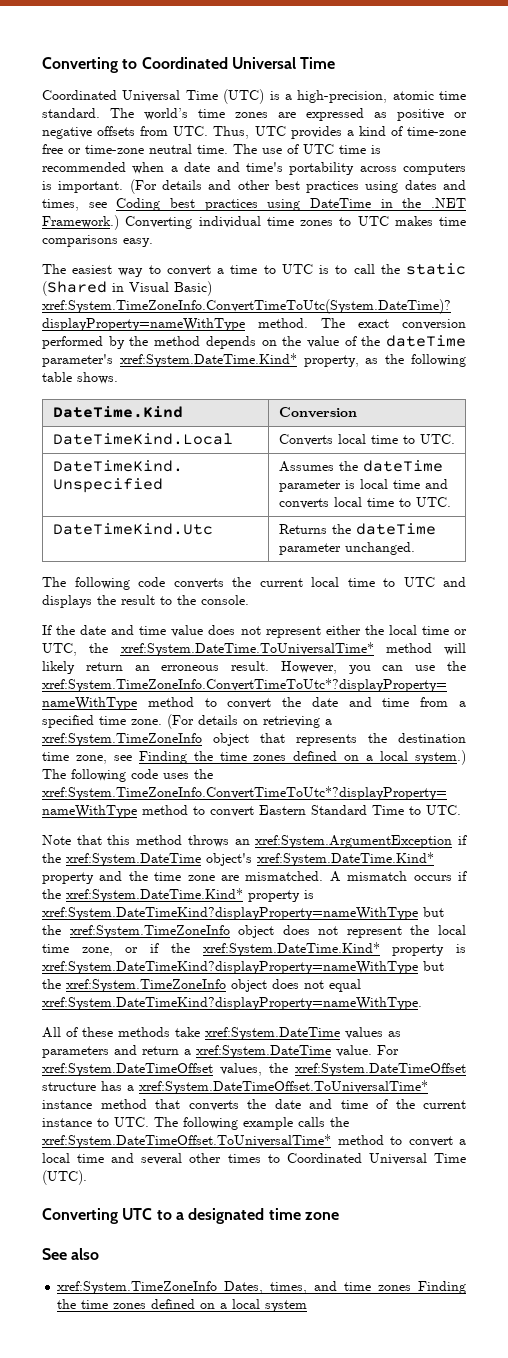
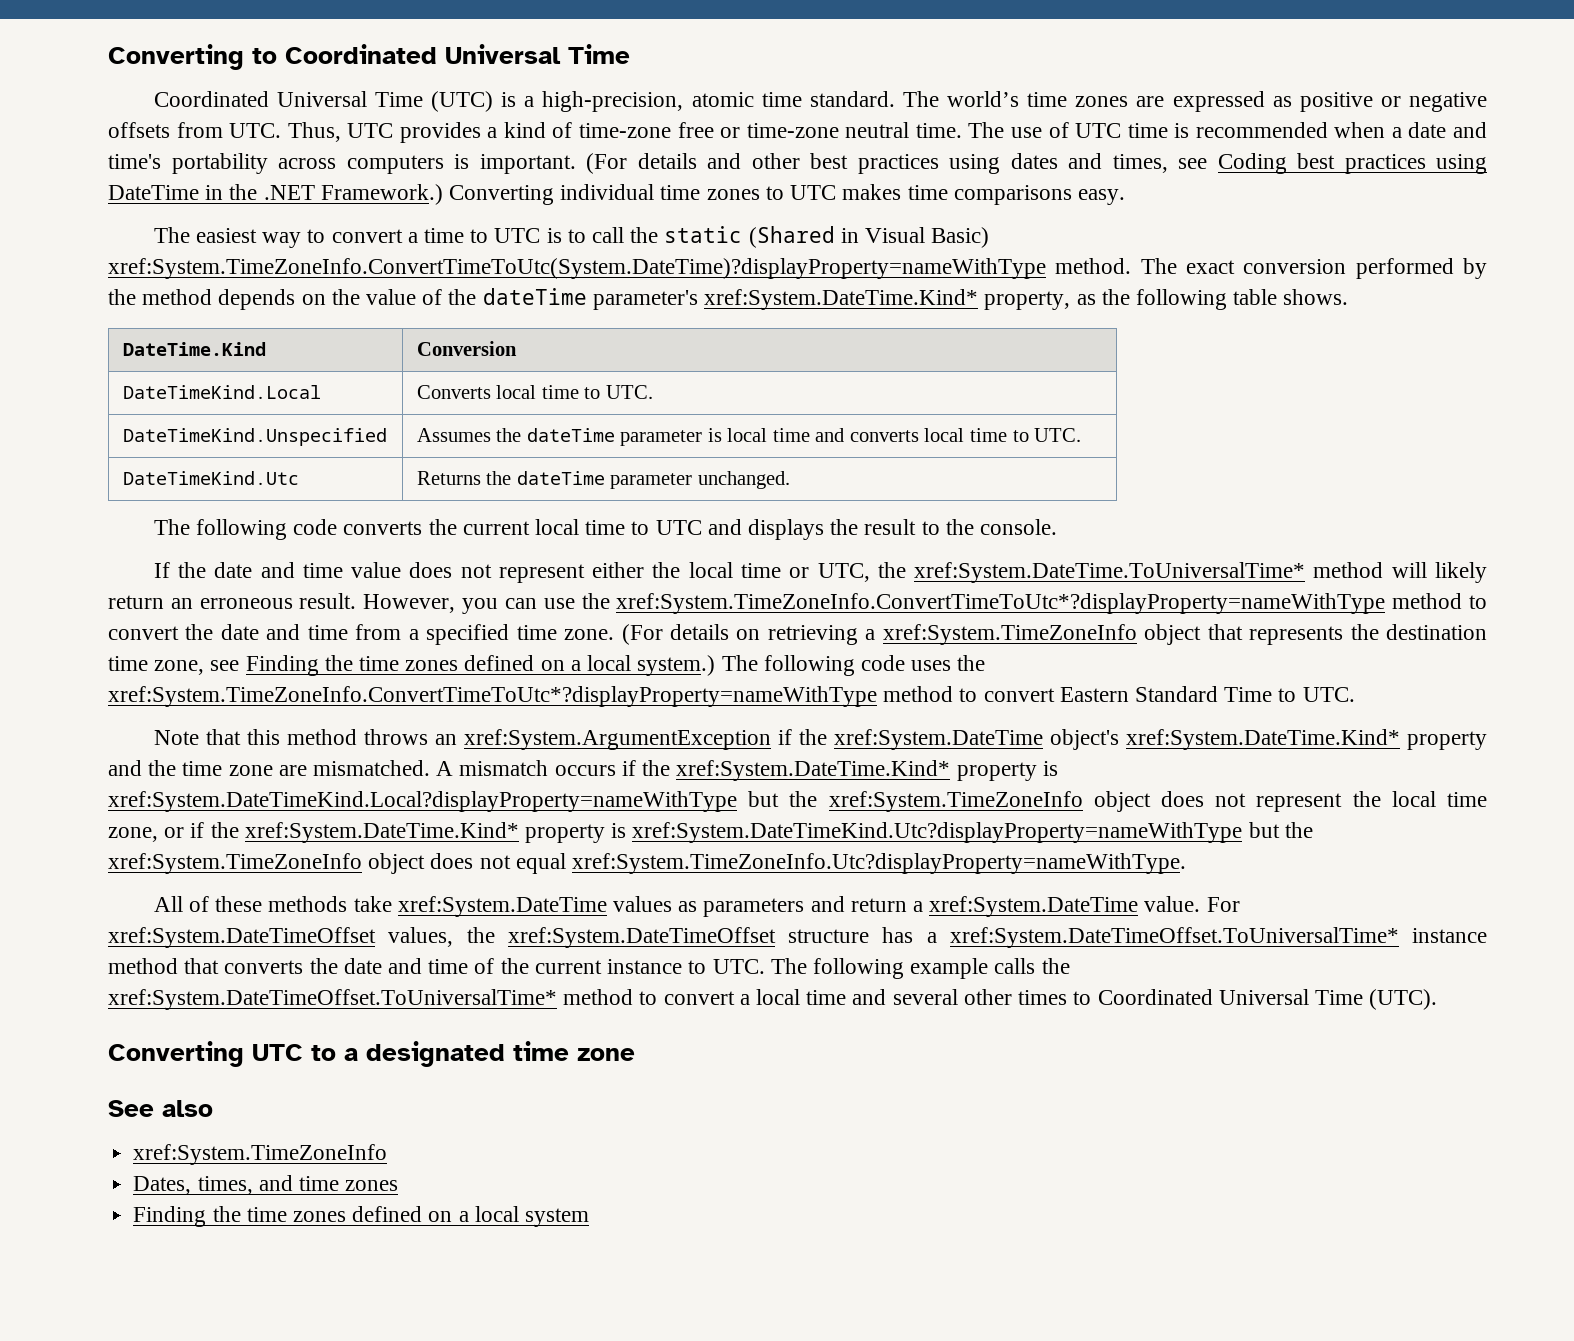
[42,907,418,920] xref:System.DateTimeKind?displayProperty=nameWithType -> [108,791,737,812] xref:System.DateTimeKind.Local?displayProperty=nameWithType
[42,961,418,974] xref:System.DateTimeKind?displayProperty=nameWithType -> [632,822,1243,843] xref:System.DateTimeKind.Utc?displayProperty=nameWithType
[42,997,422,1010] xref:System.DateTimeKind?displayProperty=nameWithType. -> [572,853,1187,874] xref:System.TimeZoneInfo.Utc?displayProperty=nameWithType.
(218, 1287) none -> (388, 1154) //
(412, 1288) none -> (399, 1185) //

